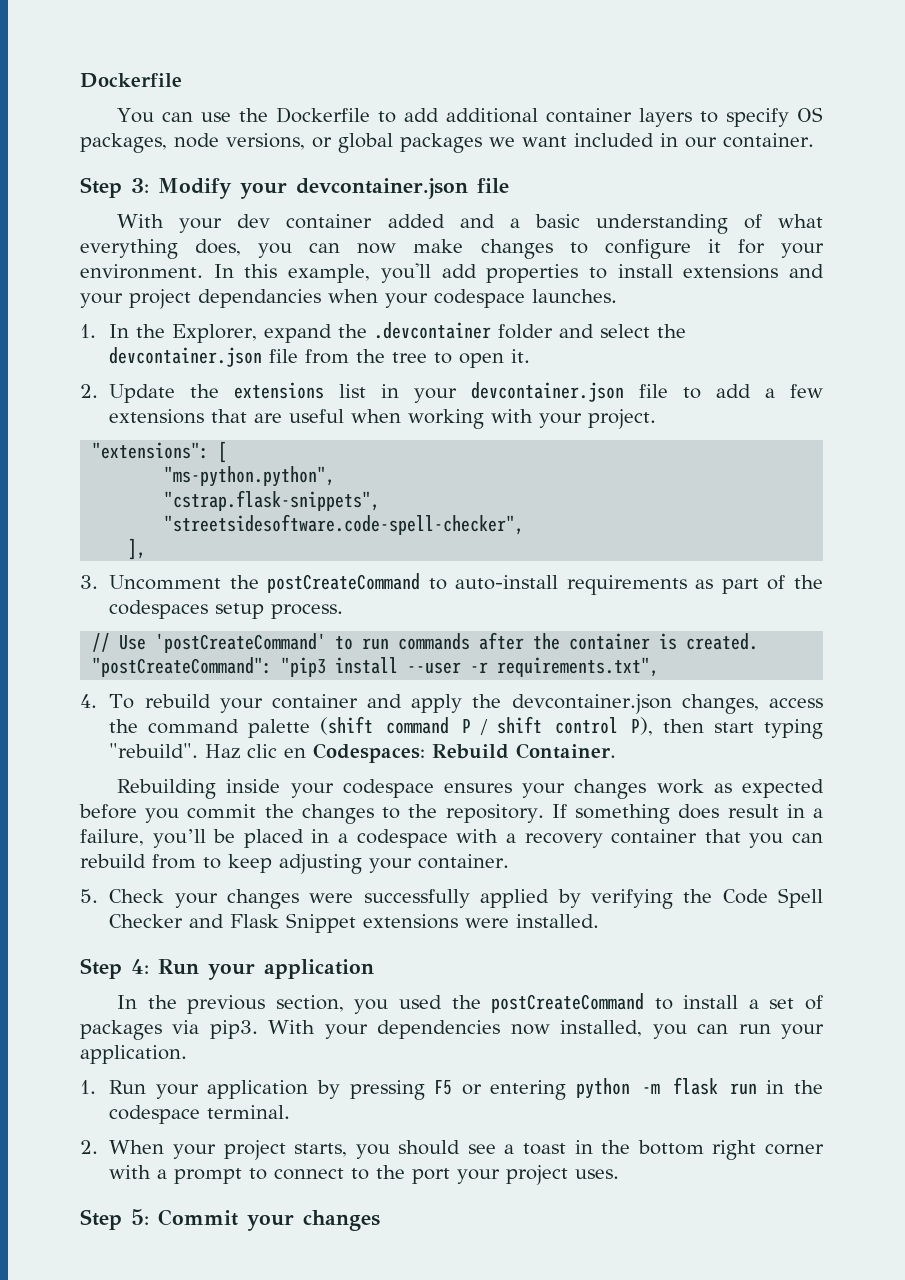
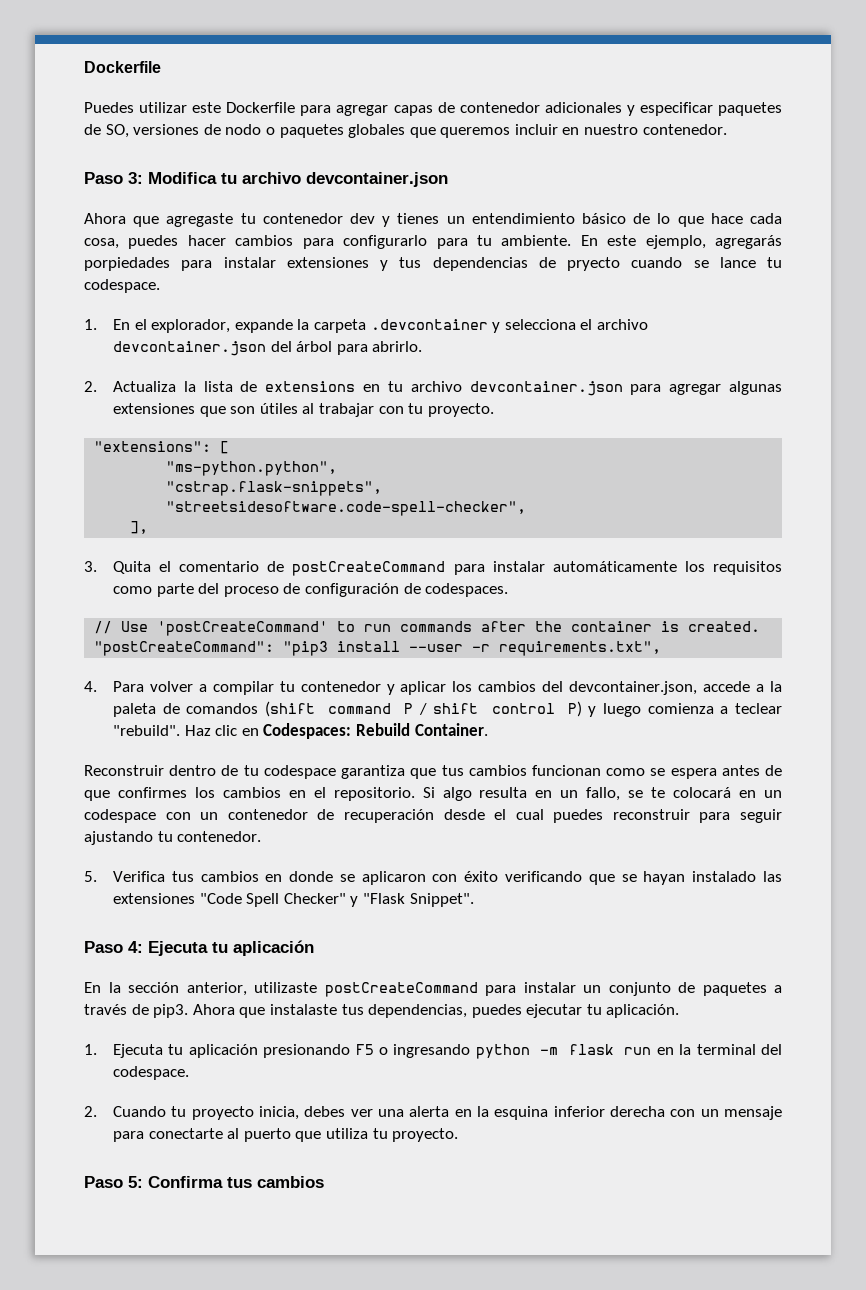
[117,107,823,127] [80,133,814,153] [80,177,509,199] [117,214,824,234] [80,239,825,259] [80,263,824,283] [80,289,617,309] [80,322,687,343] [109,347,531,368] [80,382,823,403] [109,409,657,429] You can use the Dockerfile to add additional container layers to specify OS packages, node versions, or global packages we want included in our container. // Step 3: Modify your devcontainer.json file // With your dev container added and a basic understanding of what everything does, you can now make changes to configure it for your environment. In this example, you'll add properties to install extensions and your project dependancies when your codespace launches. // 1. In the Explorer, expand the .devcontainer folder and select the devcontainer.json file from the tree to open it. // 2. Update the extensions list in your devcontainer.json file to add a few extensions that are useful when working with your project. -> [84,102,783,116] [84,124,727,138] [84,172,448,187] [84,213,783,227] [84,235,782,249] [84,257,782,271] [84,279,160,293] [84,319,648,333] [112,341,423,356] [84,381,782,396] [112,403,494,417] Puedes utilizar este Dockerfile para agregar capas de contenedor adicionales y especificar paquetes de SO, versiones de nodo o paquetes globales que queremos incluir en nuestro contenedor. // Paso 3: Modifica tu archivo devcontainer.json // Ahora que agregaste tu contenedor dev y tienes un entendimiento básico de lo que hace cada cosa, puedes hacer cambios para configurarlo para tu ambiente. En este ejemplo, agregarás porpiedades para instalar extensiones y tus dependencias de pryecto cuando se lance tu codespace. // 1. En el explorador, expande la carpeta .devcontainer y selecciona el archivo devcontainer.json del árbol para abrirlo. // 2. Actualiza la lista de extensions en tu archivo devcontainer.json para agregar algunas extensiones que son útiles al trabajar con tu proyecto.
[109,573,824,595] [109,600,344,619] Uncomment the postCreateCommand to auto-install requirements as part of the codespaces setup process. -> [112,561,782,576] [112,583,509,597] Quita el comentario de postCreateCommand para instalar automáticamente los requisitos como parte del proceso de configuración de codespaces.
[109,694,823,714] [109,719,311,738] To rebuild your container and apply the devcontainer.json changes, access the command palette -> [112,681,782,695] [112,703,259,717] Para volver a compilar tu contenedor y aplicar los cambios del devcontainer.json, accede a la paleta de comandos
[630,717,824,739] P), then start typing -> [567,701,783,717] P) y luego comienza a teclear
[117,779,825,799] [79,804,824,824] [80,829,824,848] [80,854,509,874] [80,888,824,909] [109,913,600,933] [80,958,374,980] [117,993,823,1014] [80,1020,825,1040] [80,1045,187,1064] [80,1077,823,1100] [109,1105,291,1124] [80,1140,824,1160] [109,1165,620,1185] [80,1209,380,1231] Rebuilding inside your codespace ensures your changes work as expected before you commit the changes to the repository. If something does result in a failure, you’ll be placed in a codespace with a recovery container that you can rebuild from to keep adjusting your container. // 5. Check your changes were successfully applied by verifying the Code Spell Checker and Flask Snippet extensions were installed. // Step 4: Run your application // In the previous section, you used the postCreateCommand to install a set of packages via pip3. With your dependencies now installed, you can run your application. // 1. Run your application by pressing F5 or entering python -m flask run in the codespace terminal. // 2. When your project starts, you should see a toast in the bottom right corner with a prompt to connect to the port your project uses. // Step 5: Commit your changes -> [84,765,782,779] [84,787,783,801] [84,809,782,823] [84,831,262,845] [84,871,782,885] [112,893,474,907] [84,940,314,956] [84,982,782,997] [84,1004,680,1018] [84,1044,782,1059] [112,1066,189,1080] [84,1106,782,1120] [112,1128,459,1142] [84,1176,324,1188] Reconstruir dentro de tu codespace garantiza que tus cambios funcionan como se espera antes de que confirmes los cambios en el repositorio. Si algo resulta en un fallo, se te colocará en un codespace con un contenedor de recuperación desde el cual puedes reconstruir para seguir ajustando tu contenedor. // 5. Verifica tus cambios en donde se aplicaron con éxito verificando que se hayan instalado las extensiones "Code Spell Checker" y "Flask Snippet". // Paso 4: Ejecuta tu aplicación // En la sección anterior, utilizaste postCreateCommand para instalar un conjunto de paquetes a través de pip3. Ahora que instalaste tus dependencias, puedes ejecutar tu aplicación. // 1. Ejecuta tu aplicación presionando F5 o ingresando python -m flask run en la terminal del codespace. // 2. Cuando tu proyecto inicia, debes ver una alerta en la esquina inferior derecha con un mensaje para conectarte al puerto que utiliza tu proyecto. // Paso 5: Confirma tus cambios

